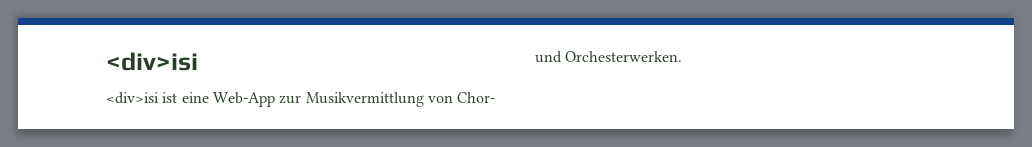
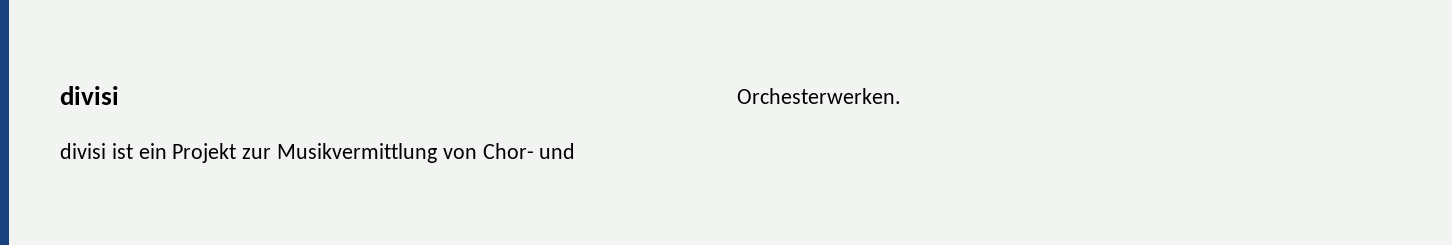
[106,52,198,71] [106,92,275,107] <div>isi // <div>isi ist eine Web-App -> [60,86,119,105] [60,143,237,163] divisi // divisi ist ein Projekt

